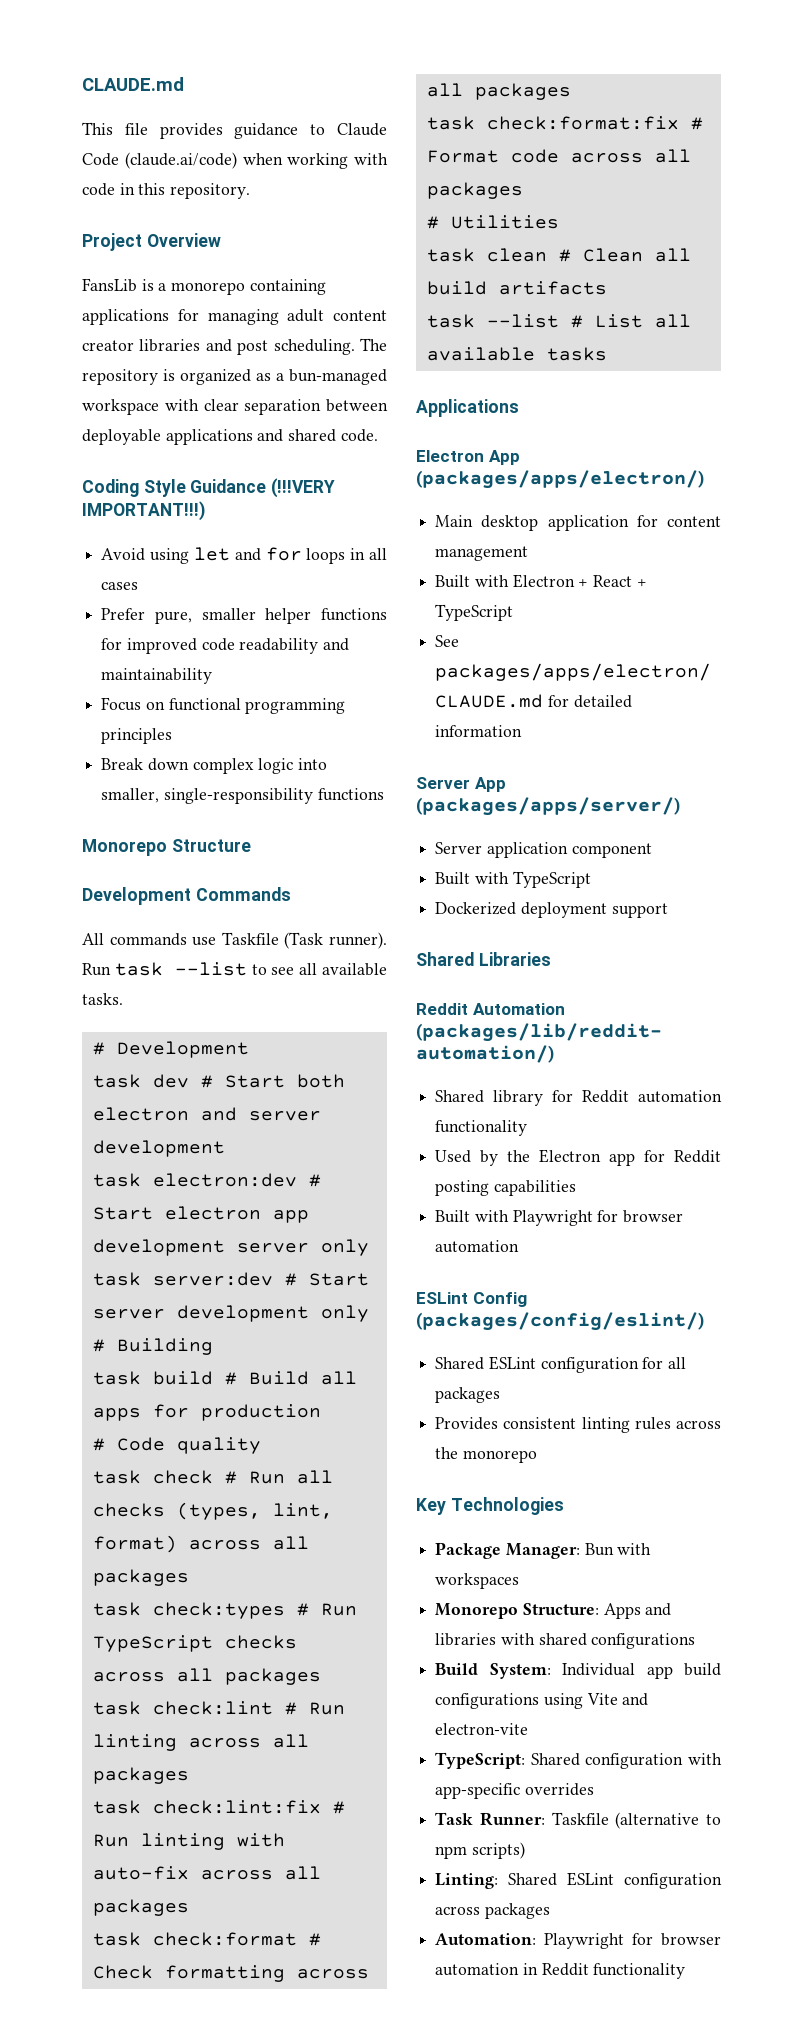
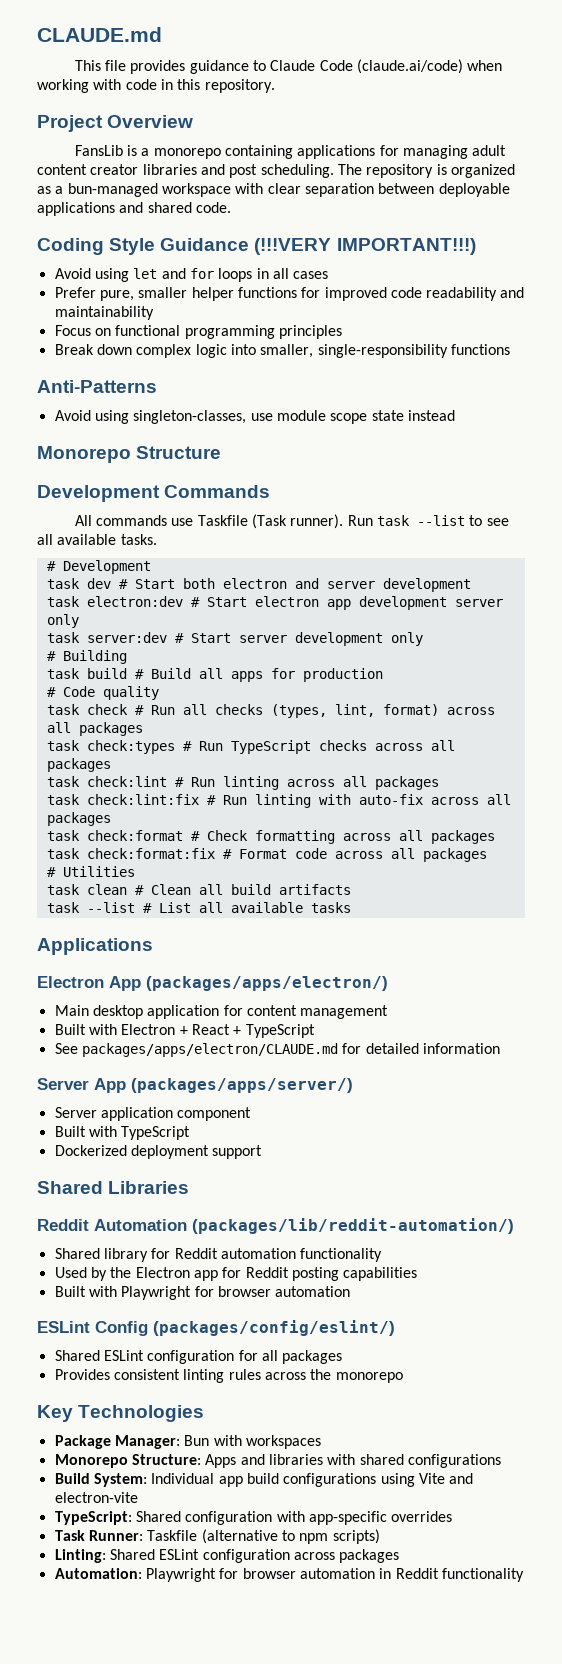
(384, 794) none -> [37,380,157,393] [54,410,455,424] // Anti-Patterns // Avoid using singleton-classes, use module scope state instead

